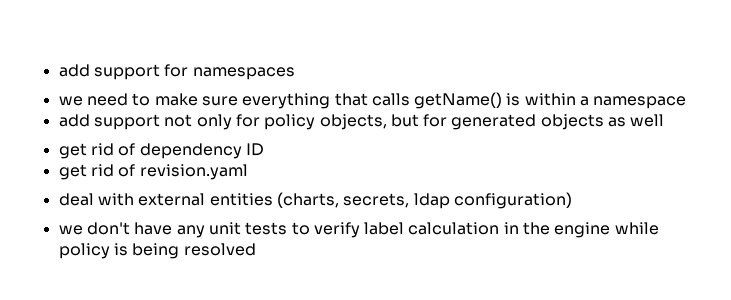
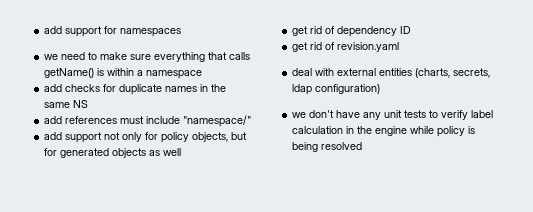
(687, 102) none -> [44,84,227,95] [44,100,89,108] [44,115,252,127] // add checks for duplicate names in the same NS // add references must include "namespace/"

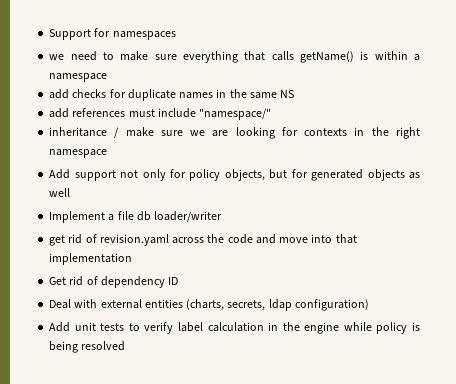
[44,26,103,37] add support -> [49,29,92,40] Support
[44,132,63,140] add -> [49,127,420,139] [49,149,108,158] [49,169,71,179] inheritance / make sure we are looking for contexts in the right namespace // Add
[292,26,412,37] [292,42,400,52] [292,68,313,76] get rid of dependency ID // get rid of revision.yaml // deal -> [49,211,223,223] [49,234,357,246] [49,253,133,265] [49,276,179,288] [49,299,72,309] Implement a file db loader/writer // get rid of revision.yaml across the code and move into that implementation // Get rid of dependency ID // Deal
[292,110,382,120] we don't have any -> [49,322,71,332] Add

